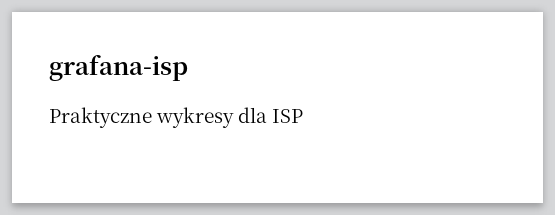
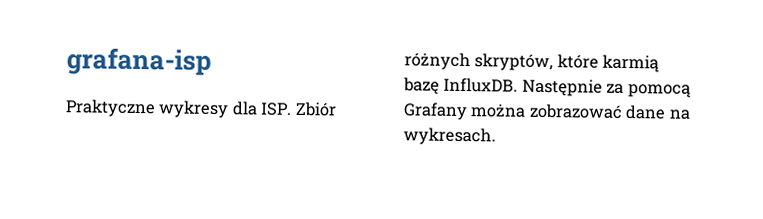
[272,109,304,123] ISP -> [260,101,337,117] [404,52,661,73] [403,77,692,98] [403,102,691,121] [403,127,496,146] ISP. Zbiór różnych skryptów, które karmią bazę InfluxDB. Następnie za pomocą Grafany można zobrazować dane na wykresach.

